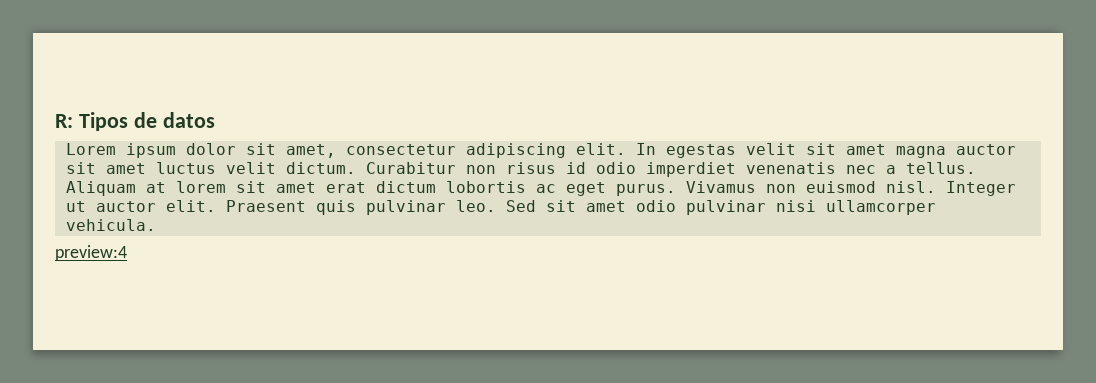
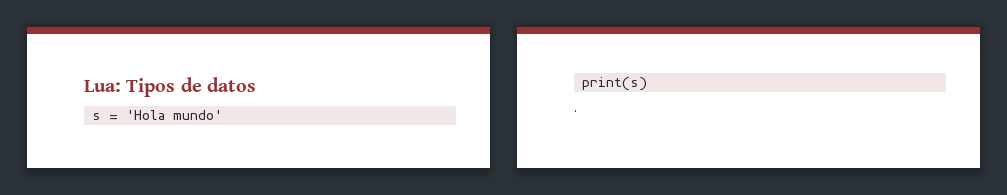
[55,114,73,128] R: -> [84,80,121,92] Lua:
[65,143,1016,158] [65,162,976,177] [65,181,1016,196] [65,200,936,215] [65,219,156,231] [55,245,127,261] Lorem ipsum dolor sit amet, consectetur adipiscing elit. In egestas velit sit amet magna auctor sit amet luctus velit dictum. Curabitur non risus id odio imperdiet venenatis nec a tellus. Aliquam at lorem sit amet erat dictum lobortis ac eget purus. Vivamus non euismod nisl. Integer ut auctor elit. Praesent quis pulvinar leo. Sed sit amet odio pulvinar nisi ullamcorper vehicula. // preview:4 -> [92,110,223,120] [582,77,648,91] [574,110,577,112] s = 'Hola mundo' // print(s) // .

